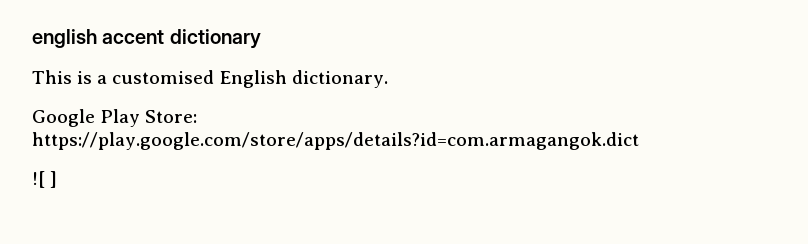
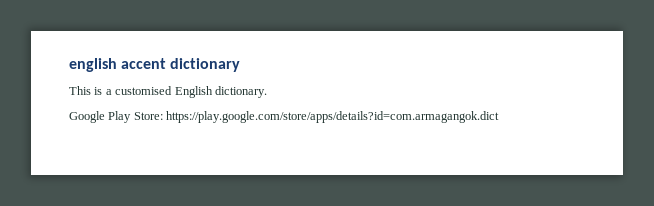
[32,171,58,188] // ![ ] -> (500, 117) none

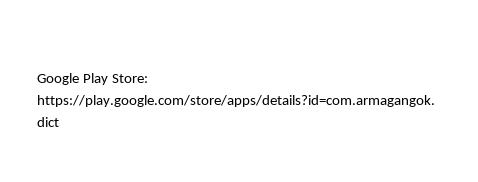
[69,58,241,72] [69,86,267,98] english accent dictionary // This is a customised English dictionary. // -> (37, 79) none

